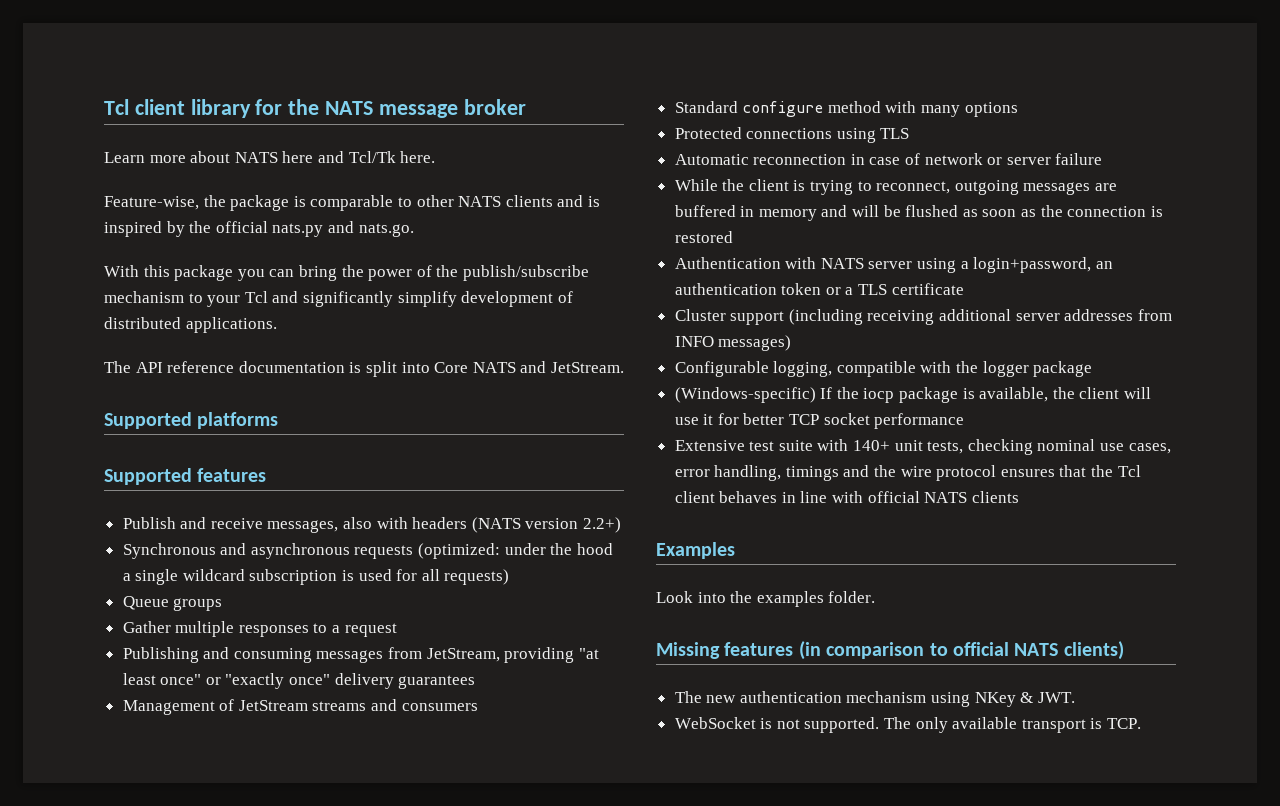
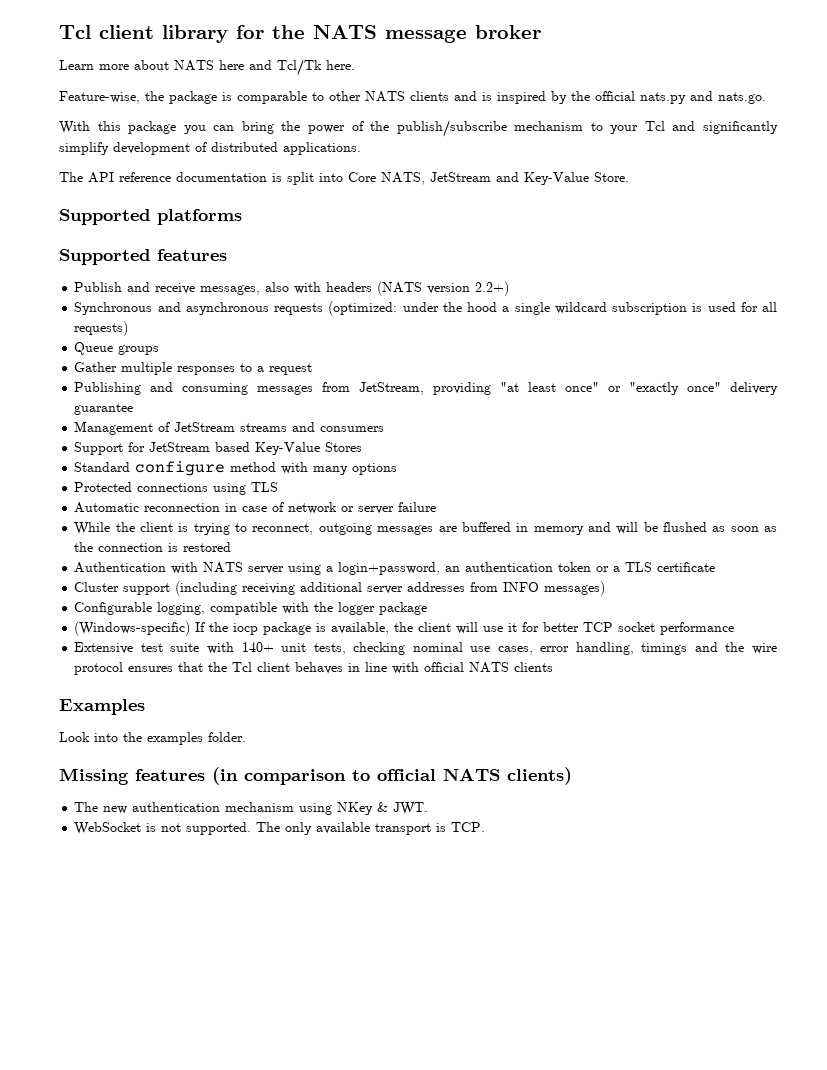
[472,361,624,373] NATS and JetStream. -> [381,172,629,185] NATS, JetStream and Key-Value Store.
[398,675,476,689] guarantees -> [74,403,134,415] guarantee
(478, 707) none -> [74,442,363,455] // Support for JetStream based Key-Value Stores

